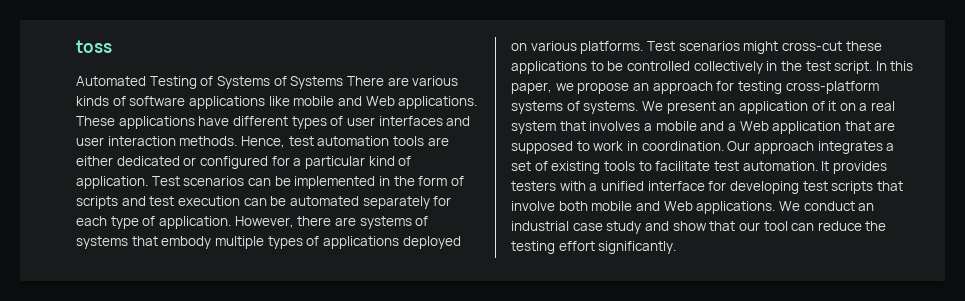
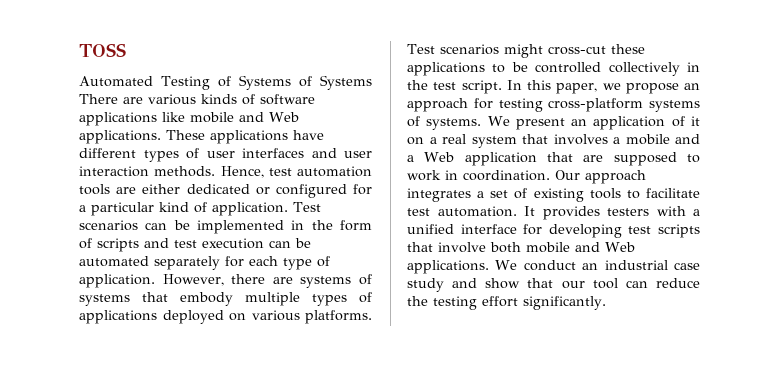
[76,40,112,53] toss -> [79,43,126,57] TOSS

